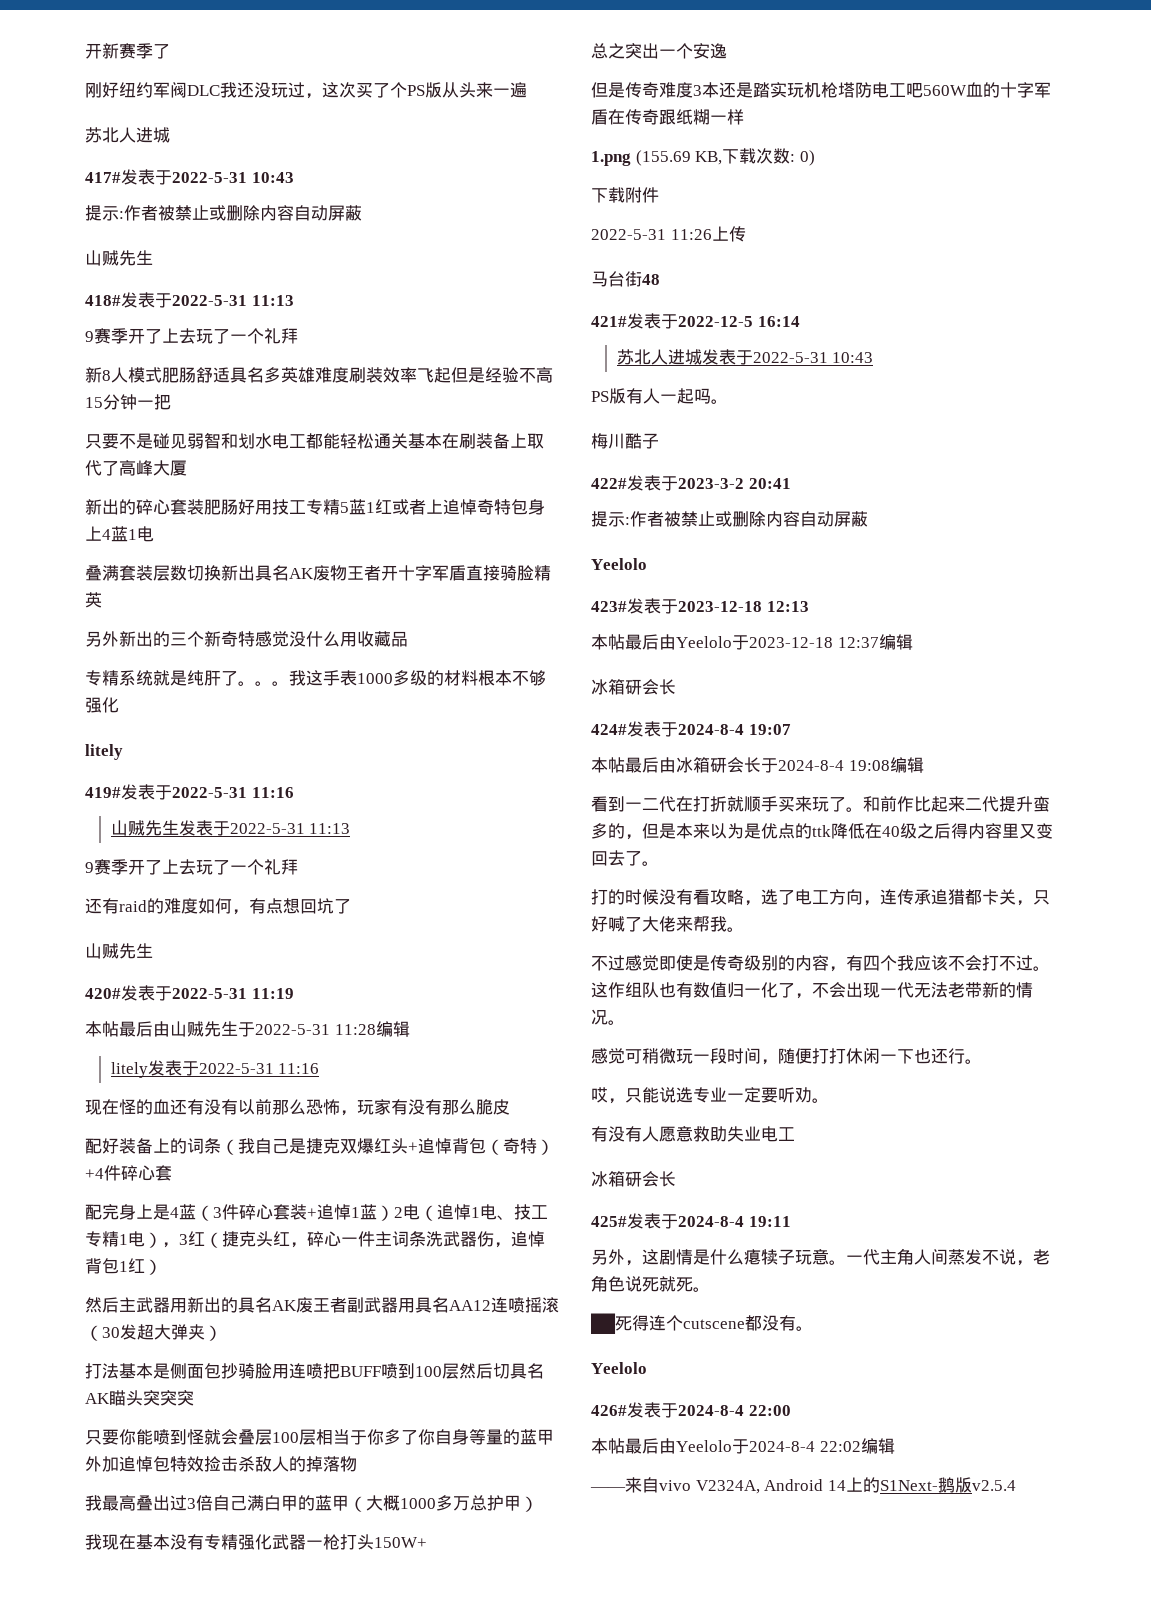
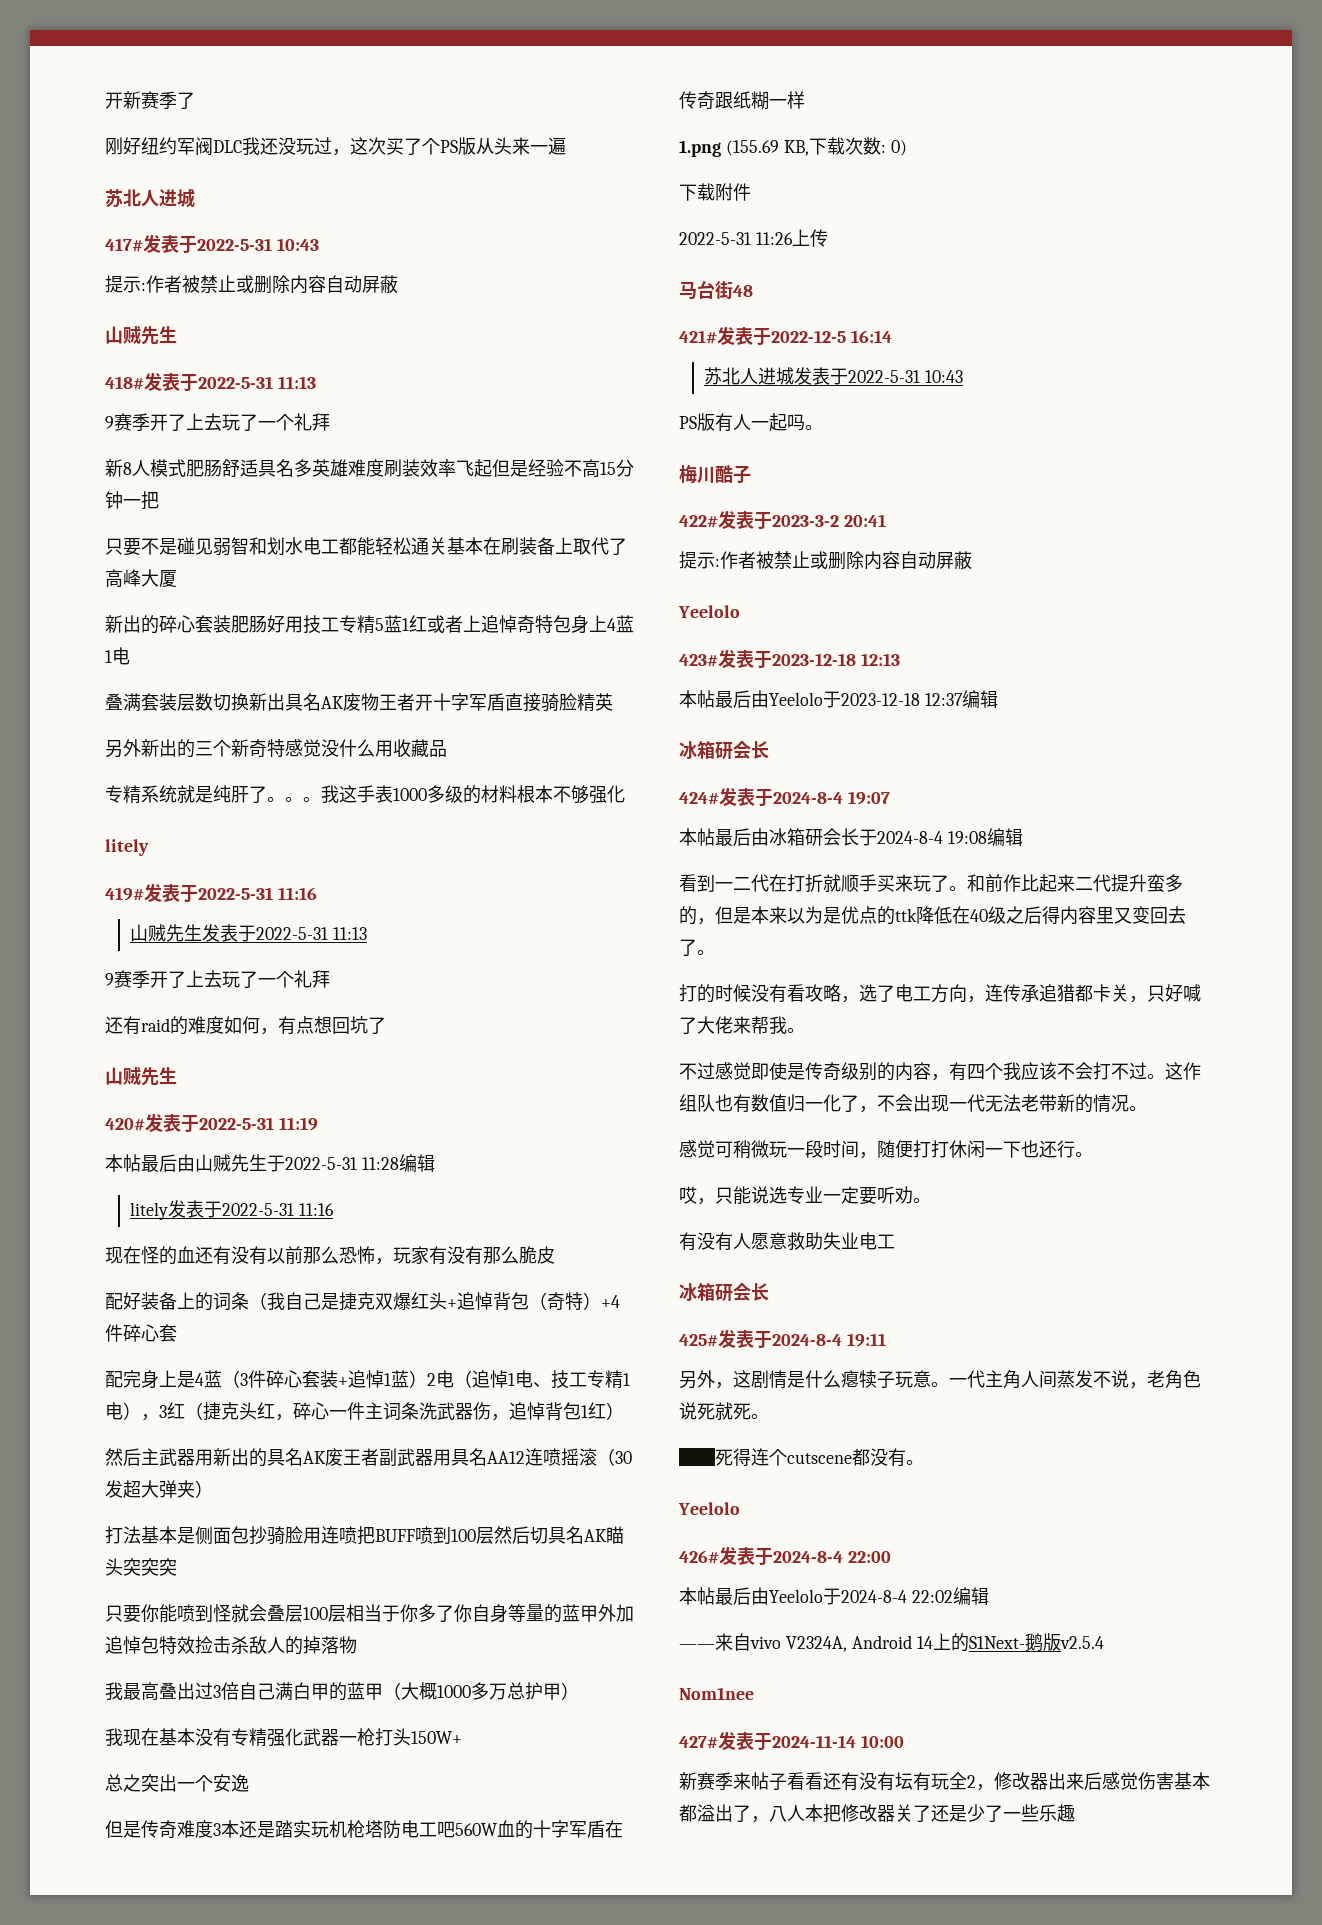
(1016, 1485) none -> [679,1687,754,1700] [679,1731,904,1750] [679,1772,1210,1791] [679,1804,1075,1823] // Nom1nee // 427#发表于2024-11-14 10:00 // 新赛季来帖子看看还有没有坛有玩全2，修改器出来后感觉伤害基本都溢出了，八人本把修改器关了还是少了一些乐趣

